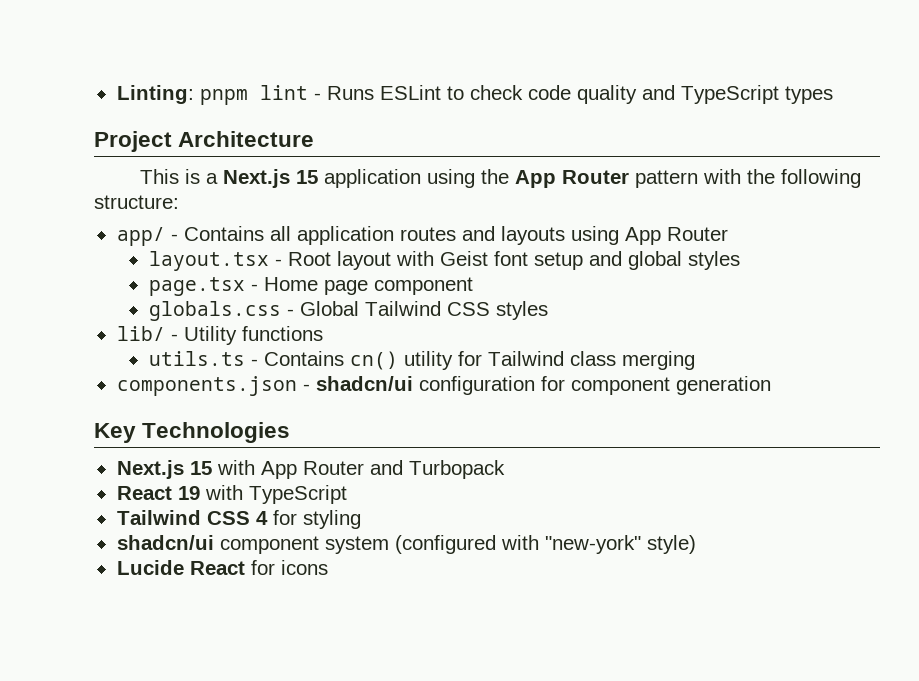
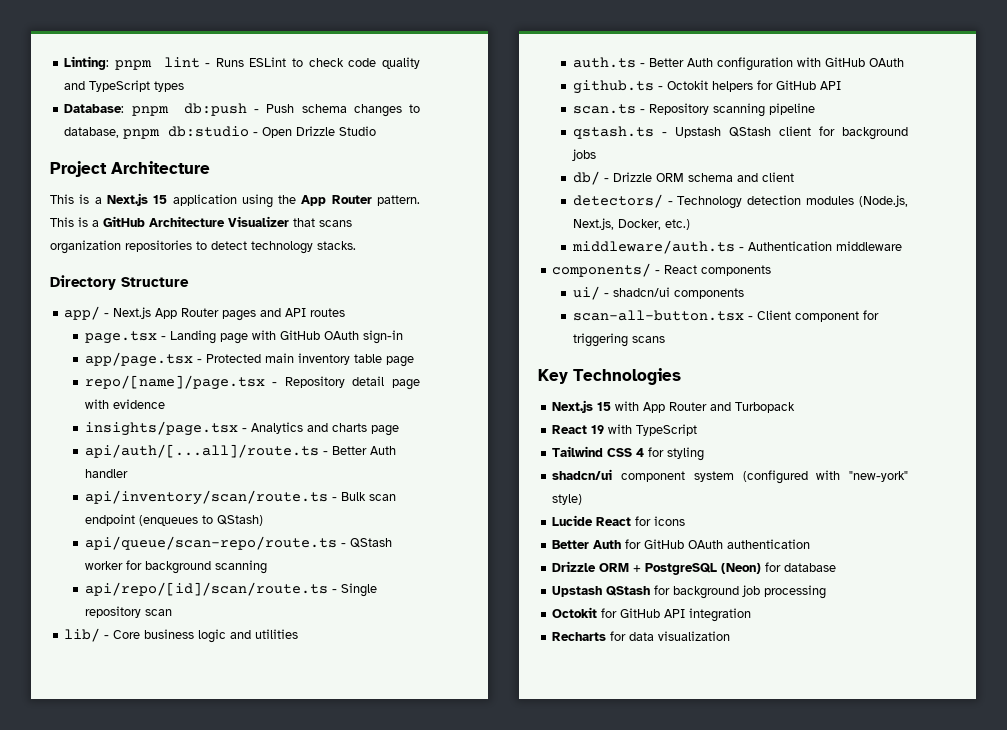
(833, 95) none -> [64,103,421,117] [64,126,377,139] // Database: pnpm db:push - Push schema changes to database, pnpm db:studio - Open Drizzle Studio
[635,169,862,188] [94,195,179,209] [116,226,728,246] [148,251,740,271] [148,277,473,296] [148,301,548,321] [116,326,323,345] [148,351,695,370] [116,376,771,396] pattern with the following structure: // app/ - Contains all application routes and layouts using App Router // layout.tsx - Root layout with Geist font setup and global styles // page.tsx - Home page component // globals.css - Global Tailwind CSS styles // lib/ - Utility functions // utils.ts - Contains cn() utility for Tailwind class merging // components.json - shadcn/ui configuration for component generation -> [377,195,421,206] [50,216,352,227] [50,240,356,254] [50,275,189,290] [64,306,346,321] [84,330,403,344] [84,352,414,367] [84,375,421,390] [84,399,165,409] [84,421,399,436] [84,444,396,458] [84,469,128,478] [84,490,396,505] [84,514,263,526] [84,536,392,550] [84,560,267,574] [84,582,377,597] [84,606,172,618] [64,628,299,643] [572,57,904,71] [572,80,841,94] [572,103,815,117] [572,126,908,140] [571,149,596,161] [572,171,794,185] [572,194,908,209] [572,218,690,230] [571,240,902,254] [552,263,772,277] [572,286,744,300] [572,310,879,322] [572,333,665,347] pattern. This is a GitHub Architecture Visualizer that scans organization repositories to detect technology stacks. // Directory Structure // app/ - Next.js App Router pages and API routes // page.tsx - Landing page with GitHub OAuth sign-in // app/page.tsx - Protected main inventory table page // repo/[name]/page.tsx - Repository detail page with evidence // insights/page.tsx - Analytics and charts page // api/auth/[...all]/route.ts - Better Auth handler // api/inventory/scan/route.ts - Bulk scan endpoint (enqueues to QStash) // api/queue/scan-repo/route.ts - QStash worker for background scanning // api/repo/[id]/scan/route.ts - Single repository scan // lib/ - Core business logic and utilities // auth.ts - Better Auth configuration with GitHub OAuth // github.ts - Octokit helpers for GitHub API // scan.ts - Repository scanning pipeline // qstash.ts - Upstash QStash client for background jobs // db/ - Drizzle ORM schema and client // detectors/ - Technology detection modules (Node.js, Next.js, Docker, etc.) // middleware/auth.ts - Authentication middleware // components/ - React components // ui/ - shadcn/ui components // scan-all-button.tsx - Client component for triggering scans
(328, 567) none -> [552,539,811,549] [552,561,837,575] [552,585,827,599] [552,607,752,622] [552,631,731,641] // Better Auth for GitHub OAuth authentication // Drizzle ORM + PostgreSQL (Neon) for database // Upstash QStash for background job processing // Octokit for GitHub API integration // Recharts for data visualization

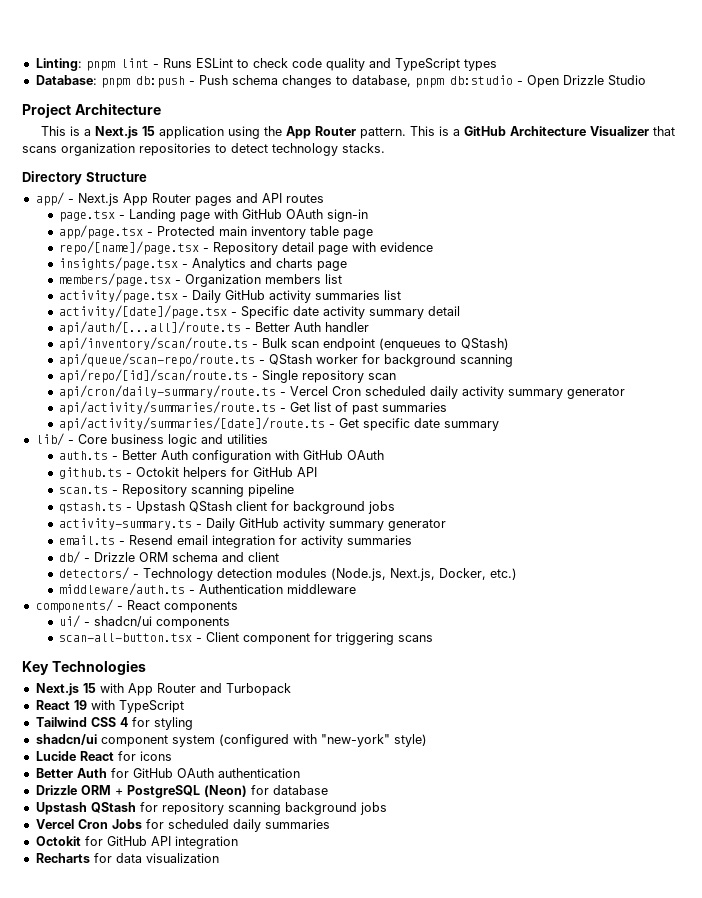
(399, 430) none -> [59,273,343,287] [59,289,402,303] [59,305,461,319] // members/page.tsx - Organization members list // activity/page.tsx - Daily GitHub activity summaries list // activity/[date]/page.tsx - Specific date activity summary detail
(172, 612) none -> [59,385,626,399] [59,401,448,415] [59,417,500,431] // api/cron/daily-summary/route.ts - Vercel Cron scheduled daily activity summary generator // api/activity/summaries/route.ts - Get list of past summaries // api/activity/summaries/[date]/route.ts - Get specific date summary
(596, 155) none -> [59,518,447,531] [59,535,413,548] // activity-summary.ts - Daily GitHub activity summary generator // email.ts - Resend email integration for activity summaries
[673,585,827,599] background job processing -> [161,802,387,815] [35,819,330,832] repository scanning background jobs // Vercel Cron Jobs for scheduled daily summaries

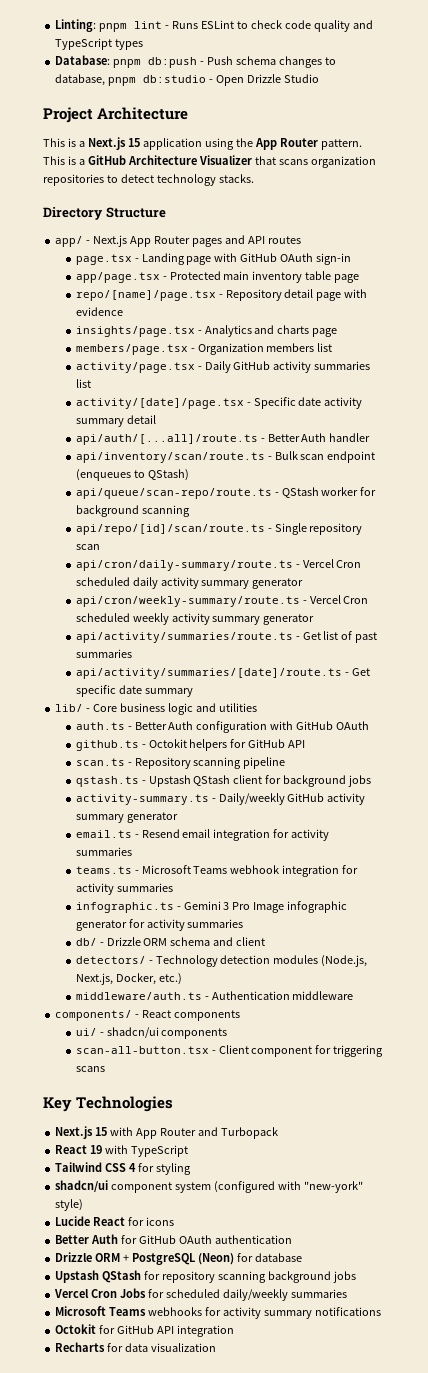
(626, 393) none -> [75,595,369,607] [75,613,315,625] // api/cron/weekly-summary/route.ts - Vercel Cron scheduled weekly activity summary generator
[206,518,236,531] Daily -> [218,793,285,805] Daily/weekly
(413, 540) none -> [75,865,359,877] [75,883,173,895] [75,901,348,913] [75,919,244,931] // teams.ts - Microsoft Teams webhook integration for activity summaries // infographic.ts - Gemini 3 Pro Image infographic generator for activity summaries
[232,819,330,832] daily summaries -> [222,1289,347,1301] [55,1306,381,1319] daily/weekly summaries // Microsoft Teams webhooks for activity summary notifications

